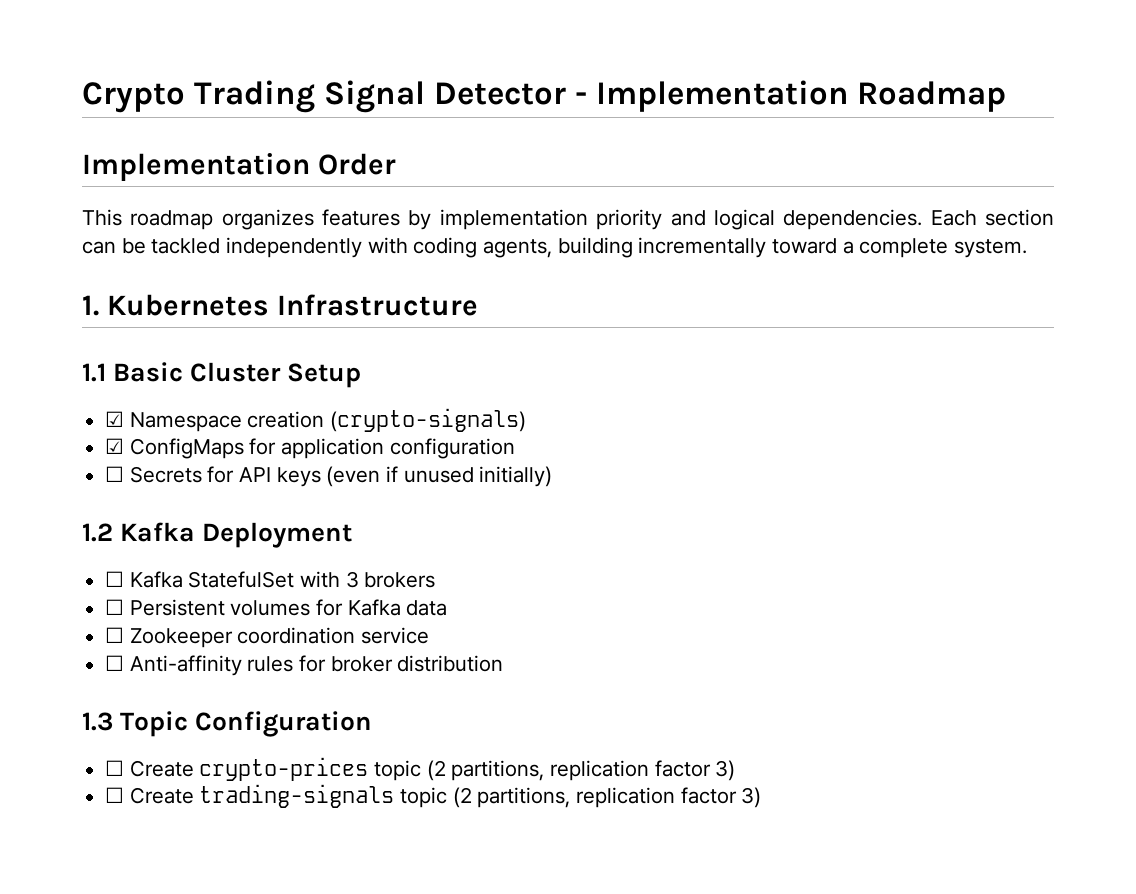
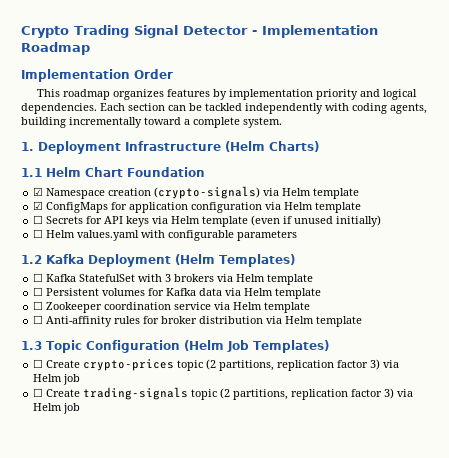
[106,294,269,316] Kubernetes -> [38,141,121,154] Deployment
(478, 305) none -> [225,141,319,152] (Helm Charts)
[113,362,362,388] Basic Cluster Setup -> [46,167,205,177] Helm Chart Foundation
(527, 420) none -> [263,188,360,199] via Helm template
(515, 448) none -> [265,202,362,213] via Helm template
(321, 477) none -> [152,216,249,227] via Helm template
(553, 476) none -> [33,229,298,241] // ☐ Helm values.yaml with configurable parameters
(353, 535) none -> [175,254,295,267] (Helm Templates)
(436, 580) none -> [217,274,314,285] via Helm template
(448, 608) none -> [225,288,322,299] via Helm template
(430, 635) none -> [214,302,311,313] via Helm template
(504, 663) none -> [266,316,363,327] via Helm template
(373, 724) none -> [183,340,329,353] (Helm Job Templates)
(736, 770) none -> [383,360,400,368] [33,374,81,385] via Helm job
(762, 797) none -> [397,389,414,397] [33,403,81,414] via Helm job

